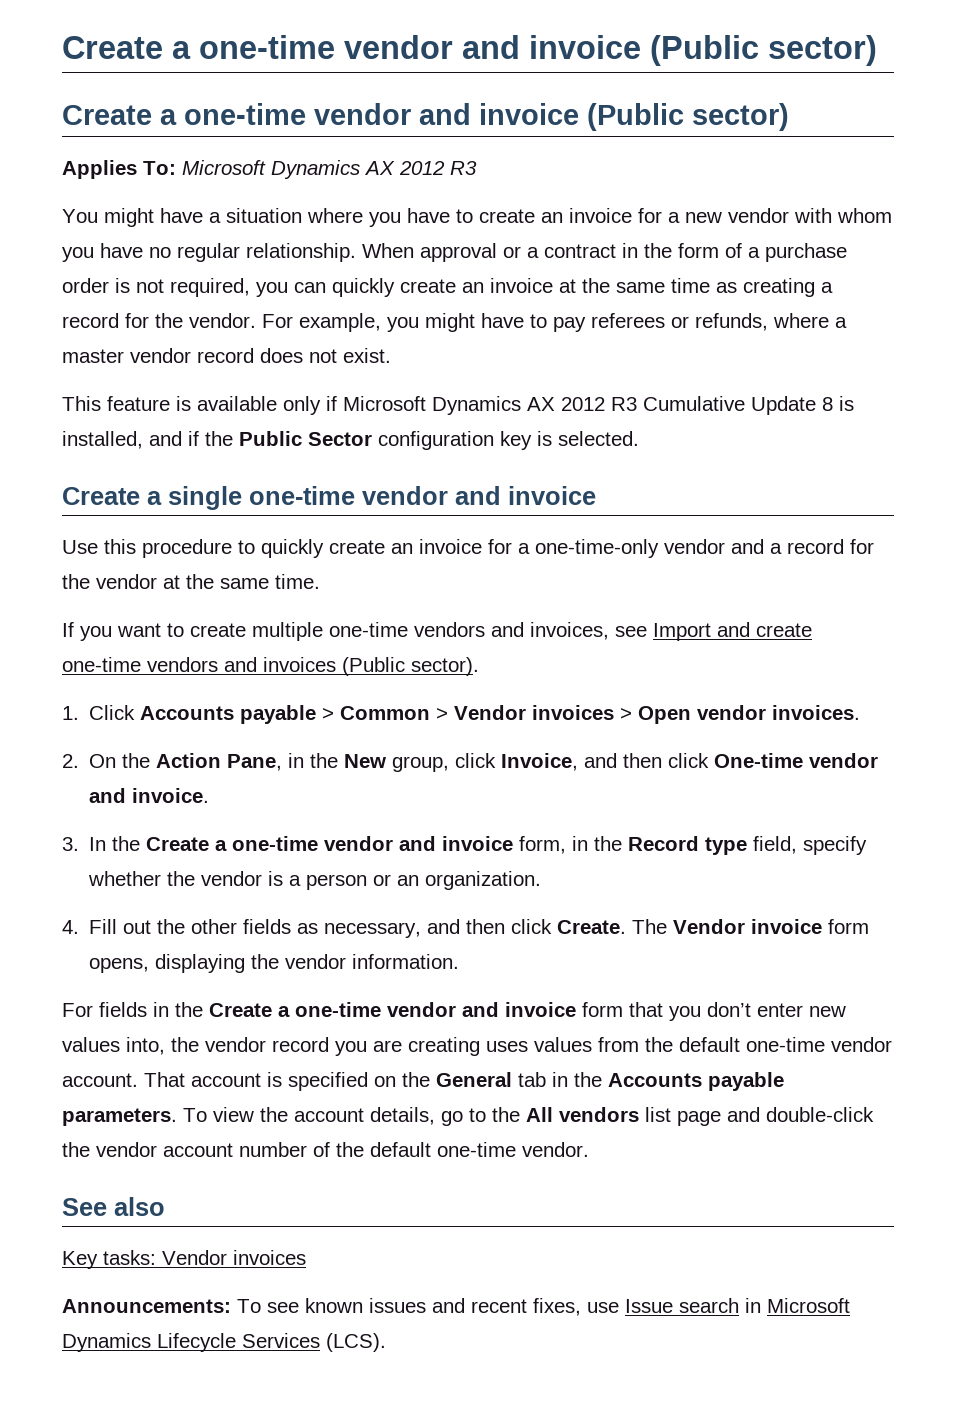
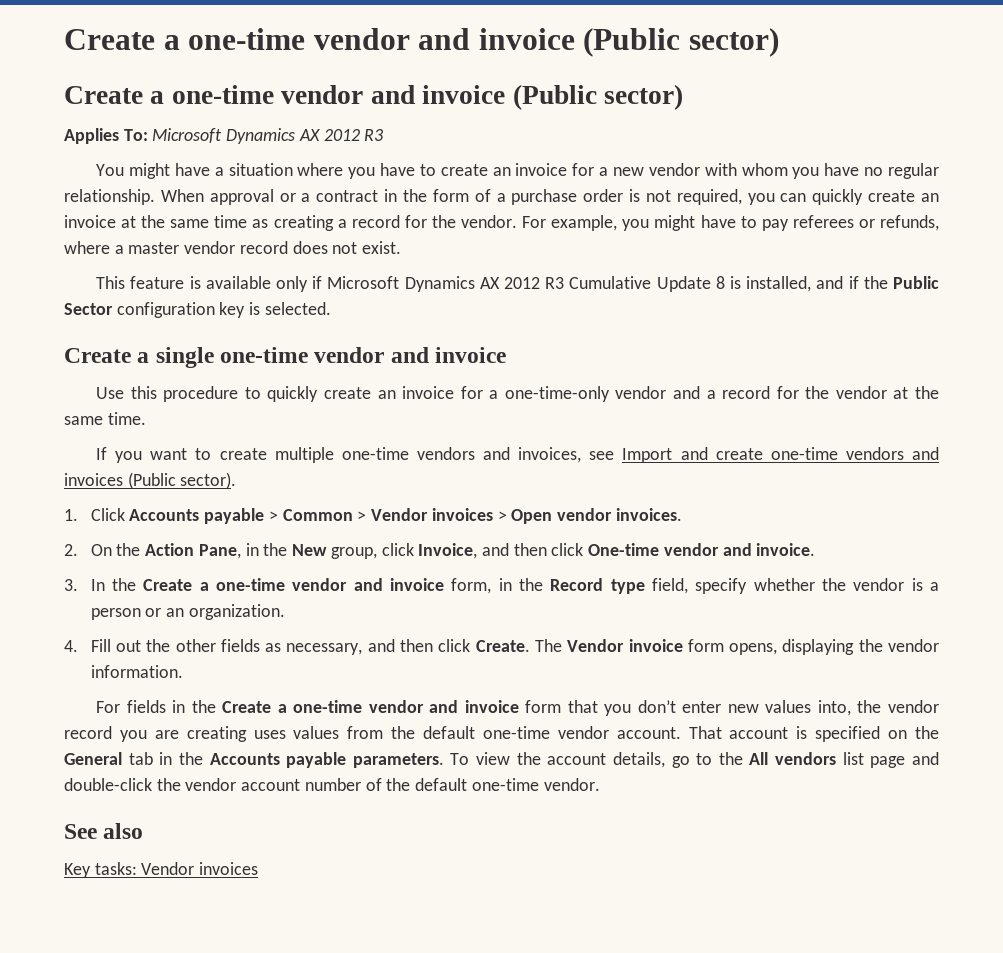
[62,1298,850,1316] [62,1333,386,1352] // Announcements: To see known issues and recent fixes, use Issue search in Microsoft Dynamics Lifecycle Services (LCS). -> (259, 868) none

